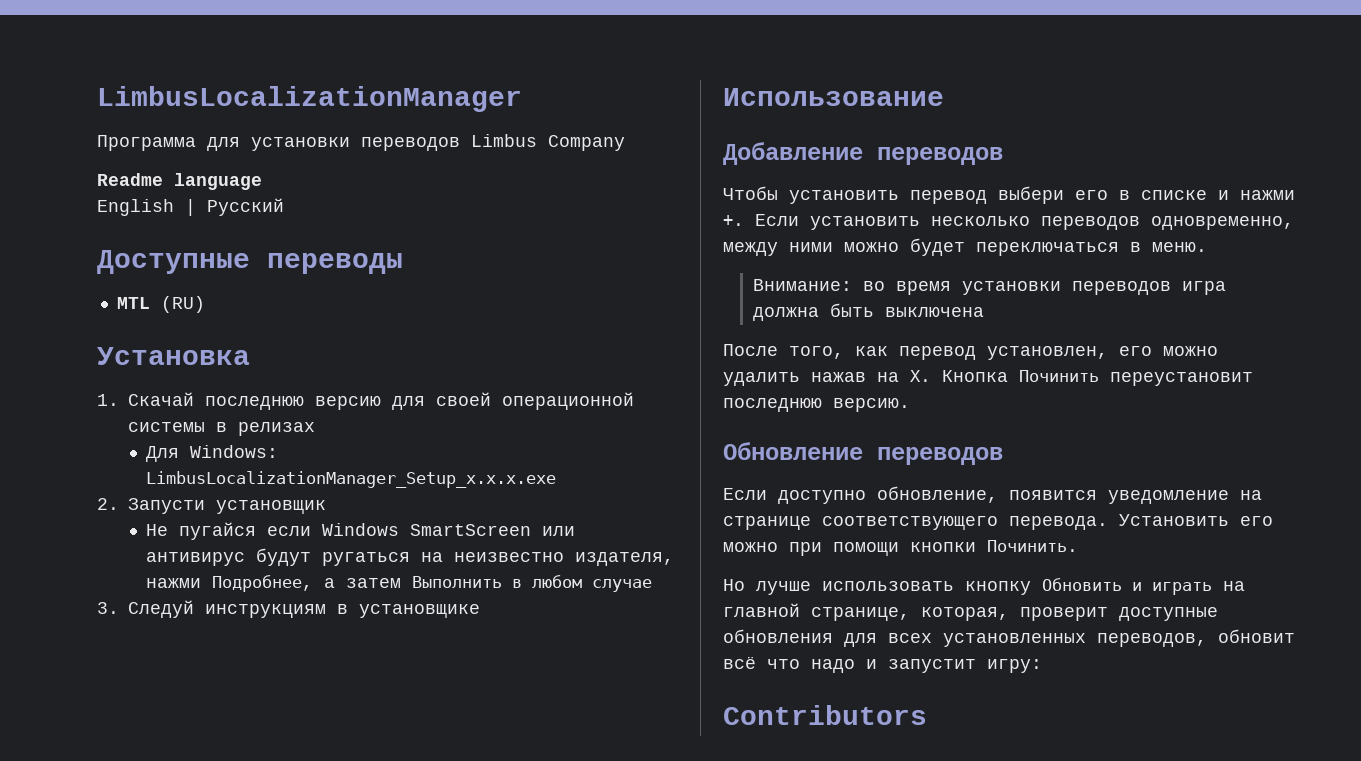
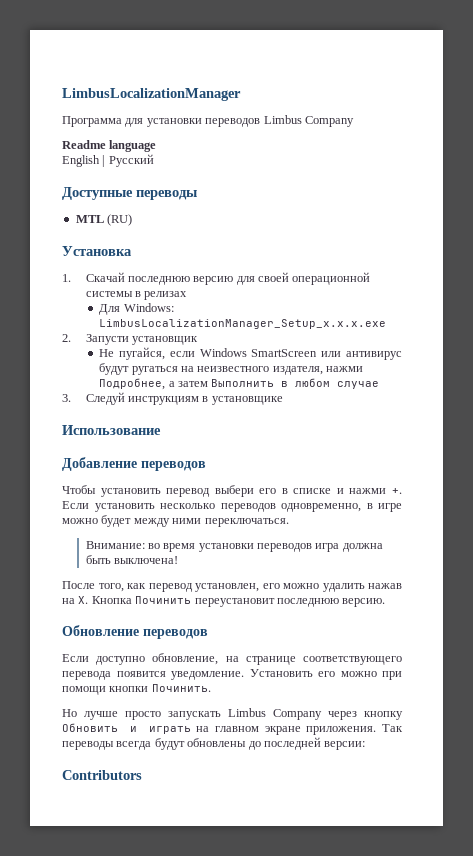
[179,522,257,540] пугайся -> [119,347,166,360] пугайся,
[454,552,565,562] неизвестно -> [197,366,270,372] неизвестного
[723,238,1207,256] между ними можно будет переключаться в меню. -> [366,503,402,512] [62,515,289,527] в игре можно будет между ними переключаться.
[884,307,984,317] выключена -> [113,556,178,564] выключена!
[1009,490,1229,504] появится уведомление -> (219, 659) none
[1009,516,1108,530] перевода. -> [62,671,244,680] перевода появится уведомление.
[822,581,954,591] использовать -> [125,708,357,720] просто запускать Limbus Company через
[723,603,1218,621] [723,629,1295,647] [723,656,1042,673] главной странице, которая, проверит доступные обновления для всех установленных переводов, обновит всё что надо и запустит игру: -> [214,724,403,735] [62,737,366,750] главном экране приложения. Так переводы всегда будут обновлены до последней версии:

